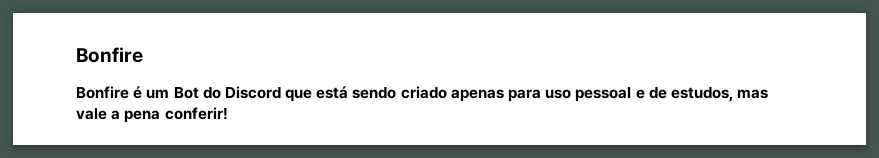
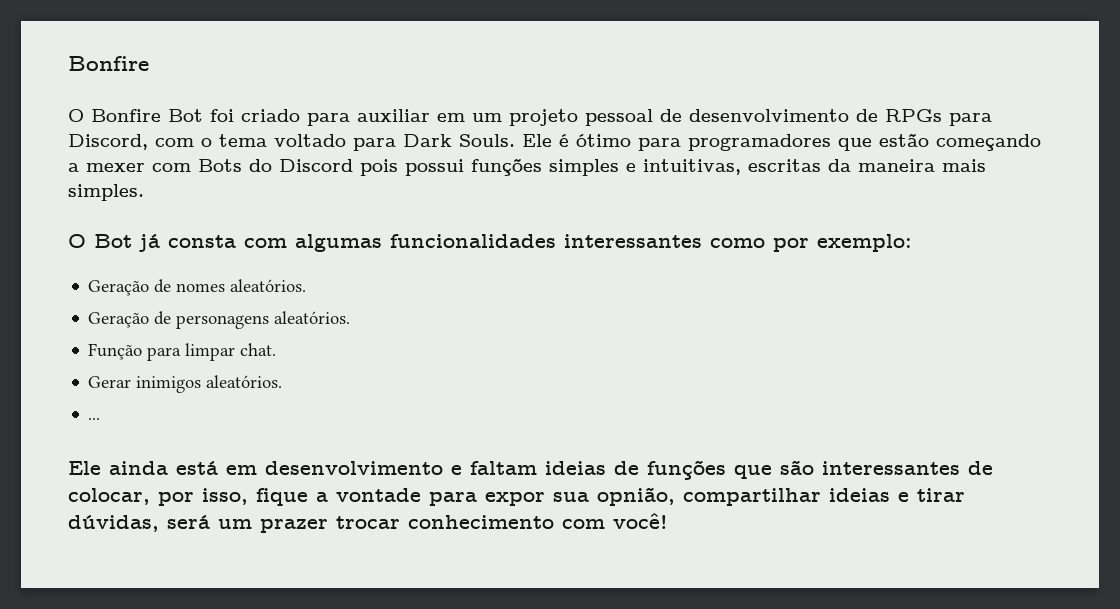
[76,86,769,102] [76,107,228,123] Bonfire é um Bot do Discord que está sendo criado apenas para uso pessoal e de estudos, mas vale a pena conferir! -> [68,109,992,126] [68,133,1041,151] [68,158,986,176] [68,184,144,201] [68,234,912,252] [88,279,307,296] [88,311,351,329] [88,343,277,361] [88,375,283,393] [88,418,101,420] [68,460,993,480] [68,487,965,506] [68,513,668,533] O Bonfire Bot foi criado para auxiliar em um projeto pessoal de desenvolvimento de RPGs para Discord, com o tema voltado para Dark Souls. Ele é ótimo para programadores que estão começando a mexer com Bots do Discord pois possui funções simples e intuitivas, escritas da maneira mais simples. // O Bot já consta com algumas funcionalidades interessantes como por exemplo: // Geração de nomes aleatórios. // Geração de personagens aleatórios. // Função para limpar chat. // Gerar inimigos aleatórios. // ... // Ele ainda está em desenvolvimento e faltam ideias de funções que são interessantes de colocar, por isso, fique a vontade para expor sua opnião, compartilhar ideias e tirar dúvidas, será um prazer trocar conhecimento com você!

